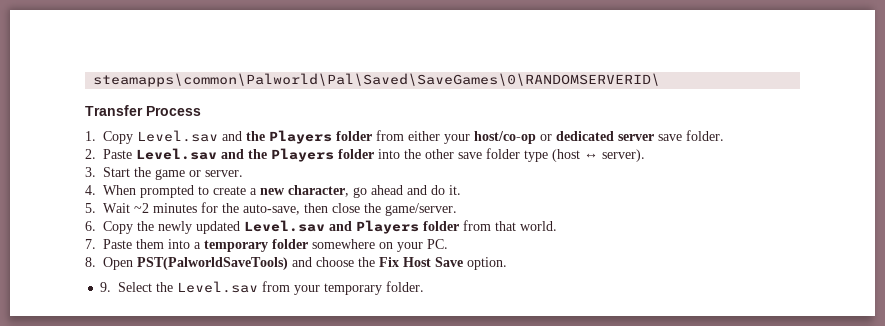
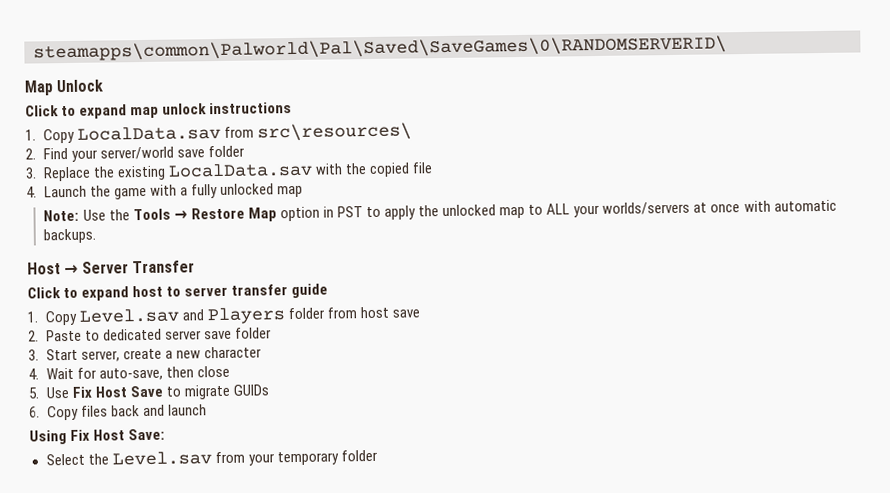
[85,105,201,116] Transfer Process -> [24,79,104,96] [25,102,293,119] [25,122,412,144] [25,145,245,162] [25,162,433,182] [26,183,303,200] [43,199,837,222] [43,228,97,244] [27,260,195,275] [27,283,329,301] Map Unlock // Click to expand map unlock instructions // 1. Copy LocalData.sav from src\resources\ // 2. Find your server/world save folder // 3. Replace the existing LocalData.sav with the copied file // 4. Launch the game with a fully unlocked map // Note: Use the Tools → Restore Map option in PST to apply the unlocked map to ALL your worlds/servers at once with automatic backups. // Host → Server Transfer // Click to expand host to server transfer guide
[246,130,724,144] [85,148,645,162] [85,167,243,180] [85,185,461,198] [85,202,457,216] [85,220,557,234] [85,239,448,252] [85,257,507,270] [100,282,112,292] the Players folder from either your host/co-op or dedicated server save folder. // 2. Paste Level.sav and the Players folder into the other save folder type (host ↔ server). // 3. Start the game or server. // 4. When prompted to create a new character, go ahead and do it. // 5. Wait ~2 minutes for the auto-save, then close the game/server. // 6. Copy the newly updated Level.sav and Players folder from that world. // 7. Paste them into a temporary folder somewhere on your PC. // 8. Open PST(PalworldSaveTools) and choose the Fix Host Save option. // 9. -> [206,306,420,325] [28,327,272,342] [28,346,262,362] [28,365,230,381] [28,384,269,400] [29,404,207,421] [29,428,166,445] Players folder from host save // 2. Paste to dedicated server save folder // 3. Start server, create a new character // 4. Wait for auto-save, then close // 5. Use Fix Host Save to migrate GUIDs // 6. Copy files back and launch // Using Fix Host Save: //
[386,281,425,292] folder. -> [340,449,378,462] folder

